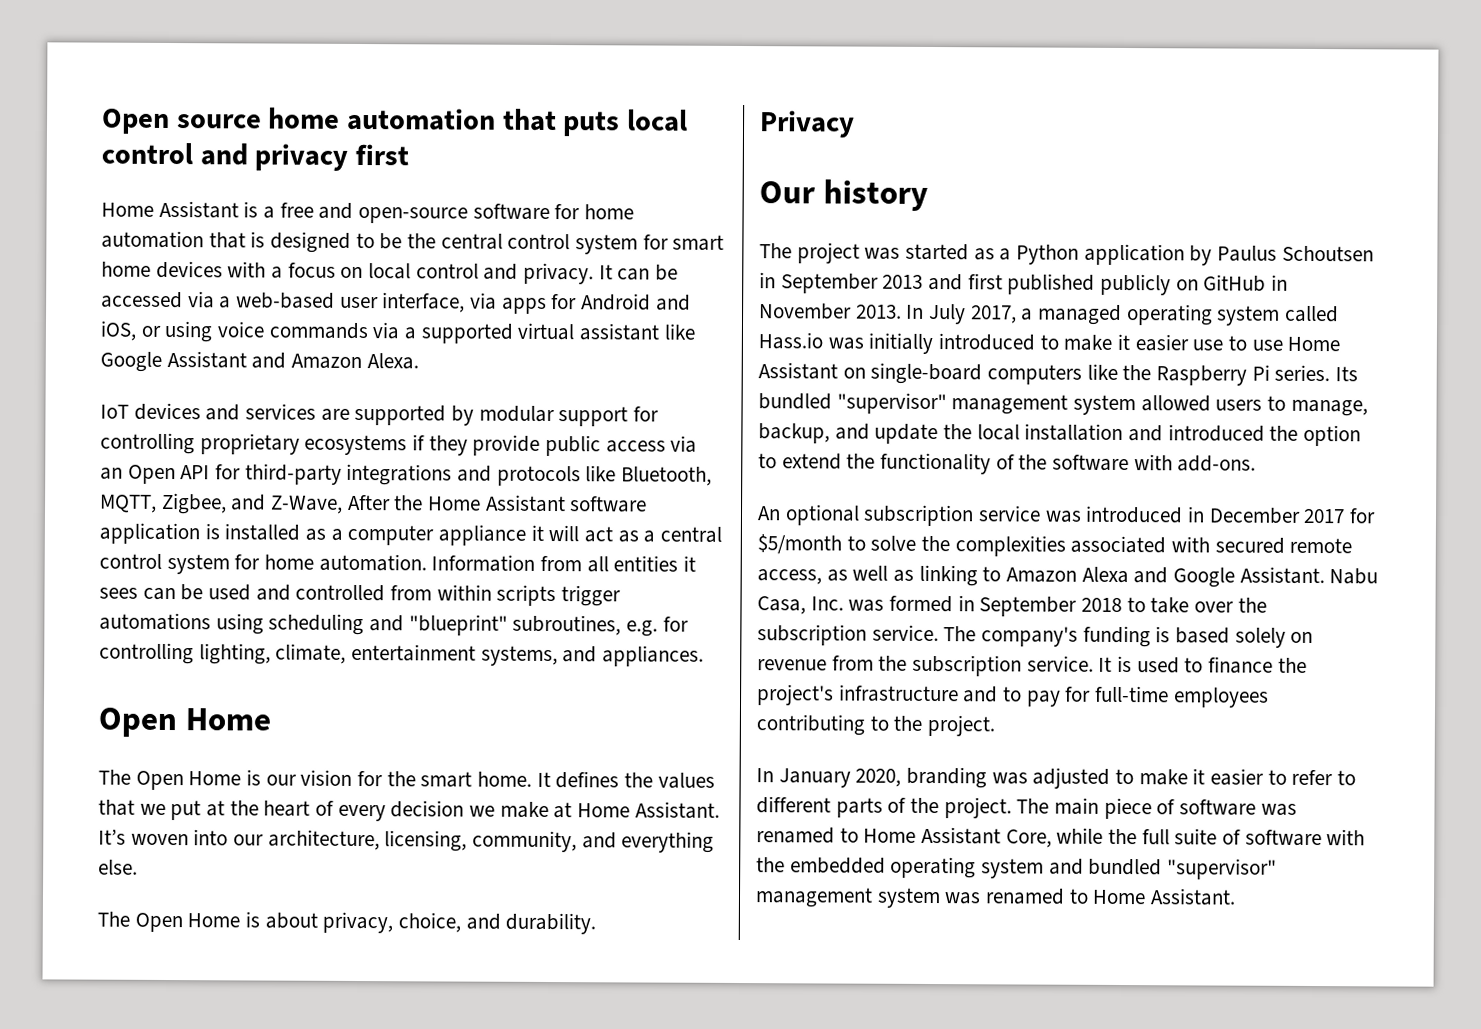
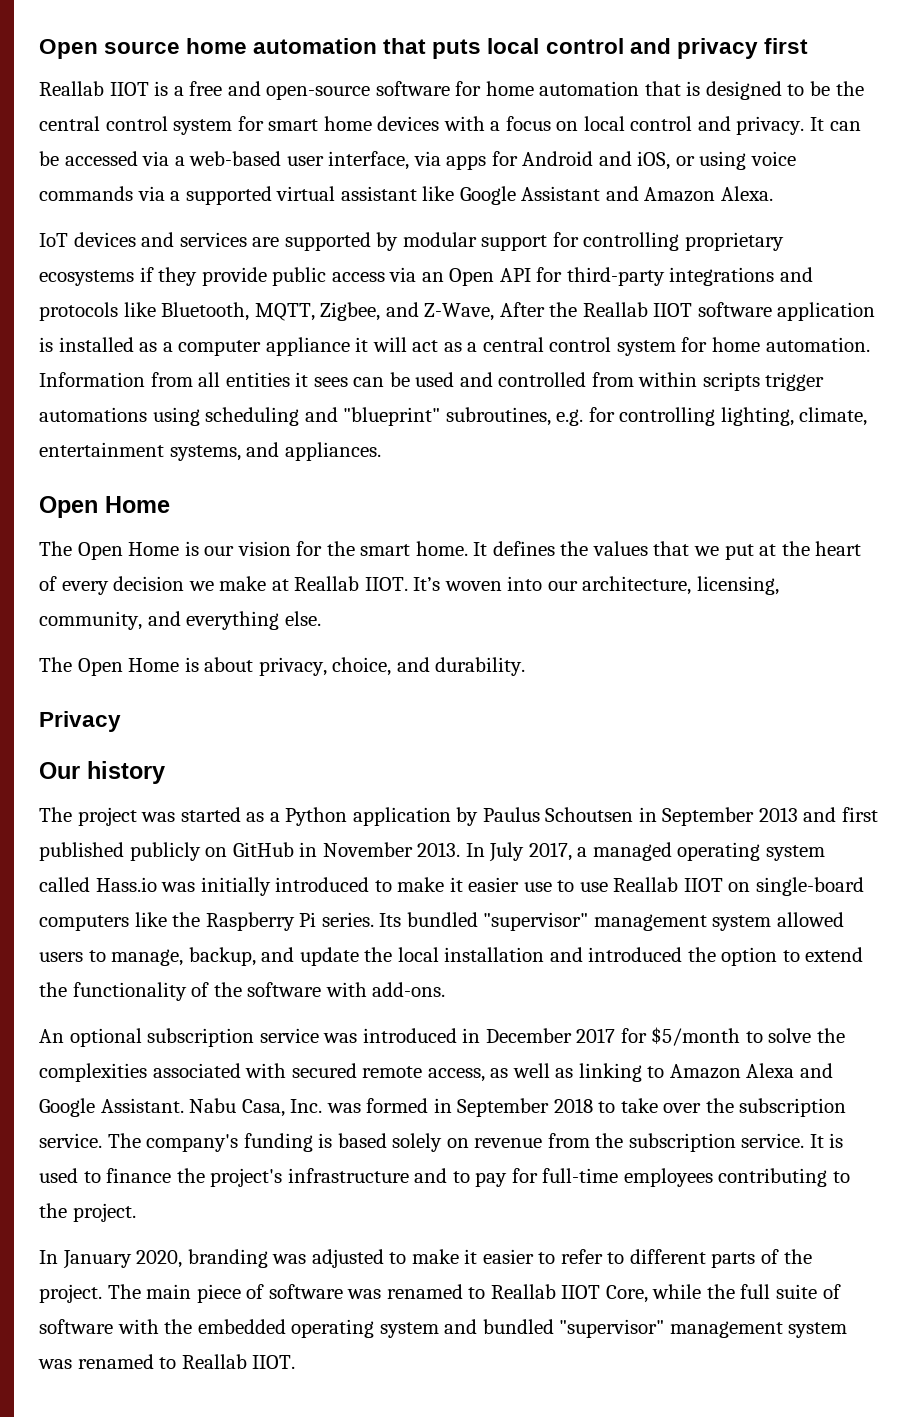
[101,200,239,219] Home Assistant -> [39,81,149,96] Reallab IIOT
[428,494,566,513] Home Assistant -> [582,302,693,317] Reallab IIOT
[577,801,720,819] Home Assistant. -> [294,576,408,591] Reallab IIOT.
[1287,336,1341,352] [758,362,838,380] Home Assistant -> [613,877,723,892] Reallab IIOT
[863,826,1002,845] Home Assistant -> [490,1284,601,1299] Reallab IIOT
[1092,888,1237,906] Home Assistant. -> [181,1354,296,1369] Reallab IIOT.

